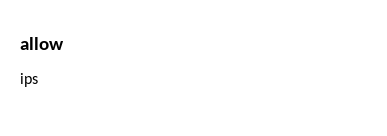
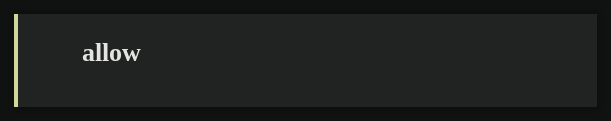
[20,73,38,87] // ips -> (141, 52) none

